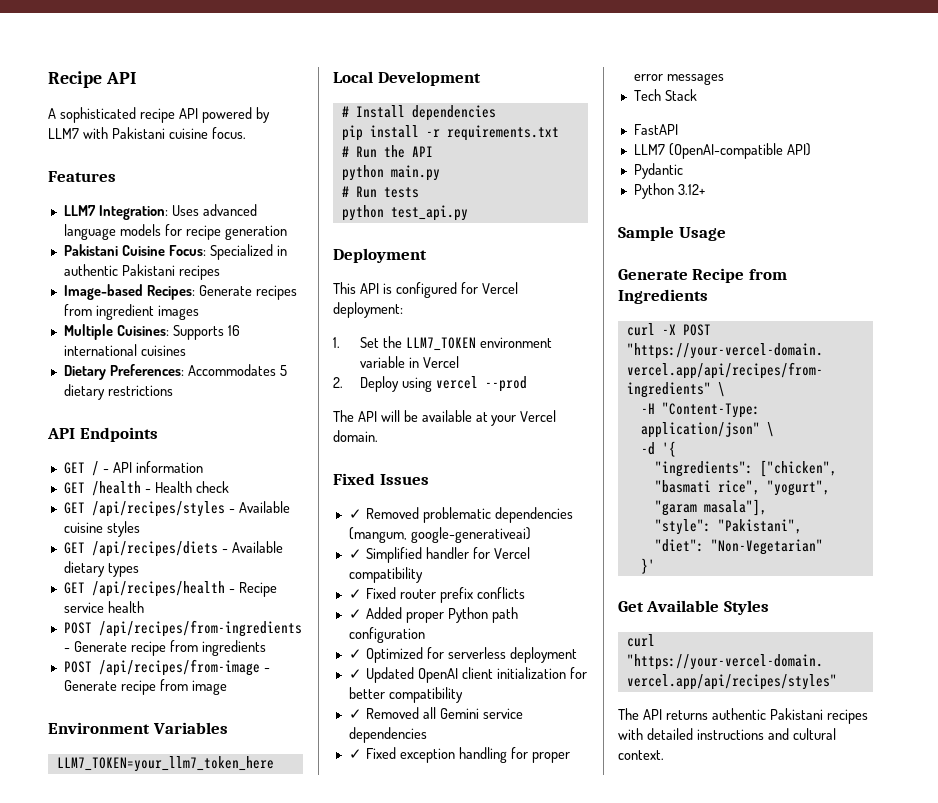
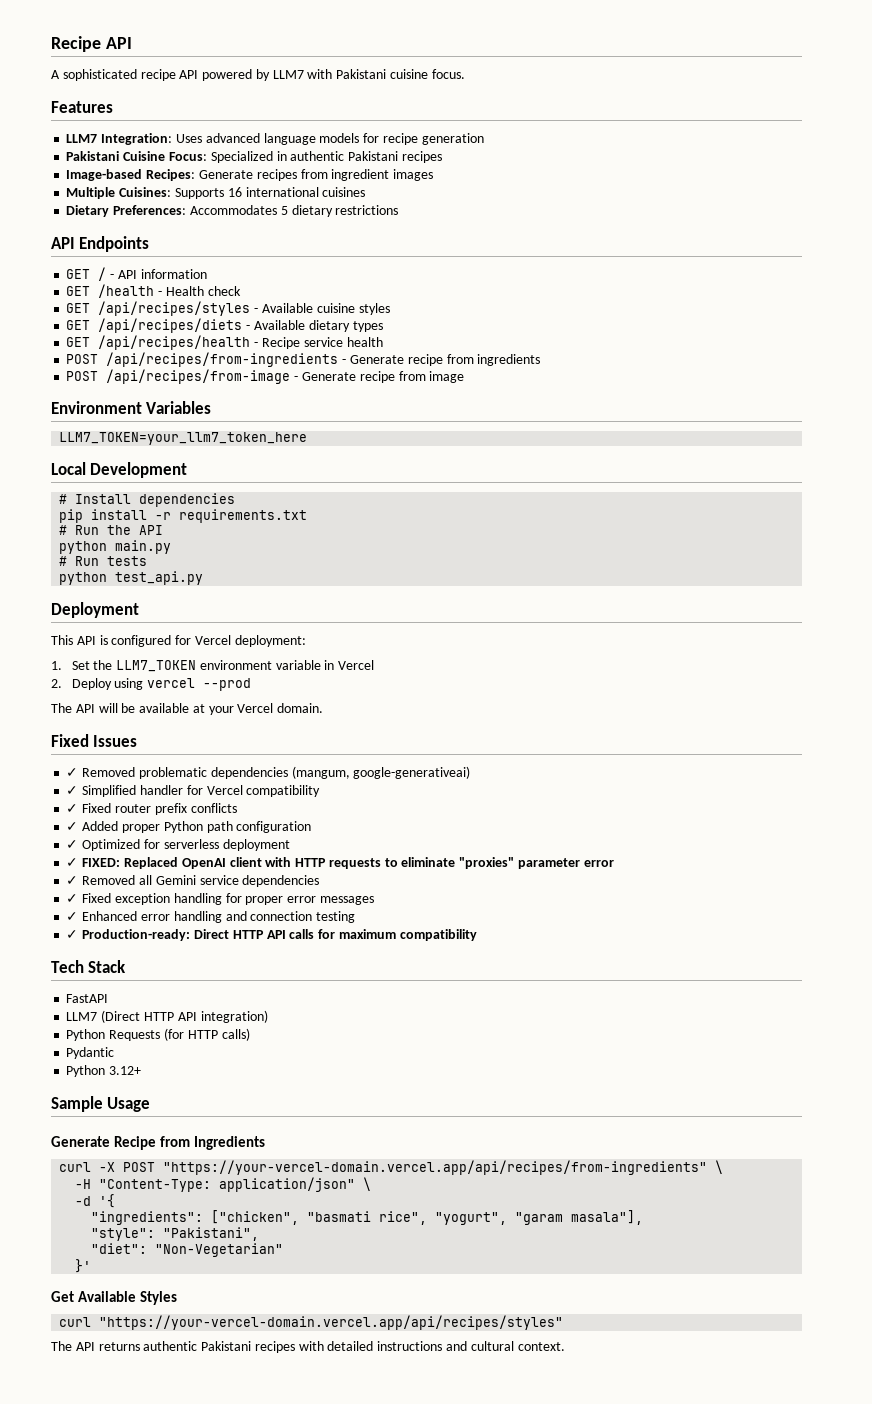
[365,667,587,683] [348,687,463,703] Updated OpenAI client initialization for better compatibility -> [82,857,614,869] FIXED: Replaced OpenAI client with HTTP requests to eliminate "proxies" parameter error
[633,89,697,101] [633,124,678,135] [633,143,811,159] Tech Stack // FastAPI // LLM7 (OpenAI-compatible API) -> [66,911,356,923] [66,929,477,941] [51,960,127,973] [66,994,109,1003] [66,1010,268,1023] [66,1028,250,1041] ✓ Enhanced error handling and connection testing // ✓ Production-ready: Direct HTTP API calls for maximum compatibility // Tech Stack // FastAPI // LLM7 (Direct HTTP API integration) // Python Requests (for HTTP calls)

